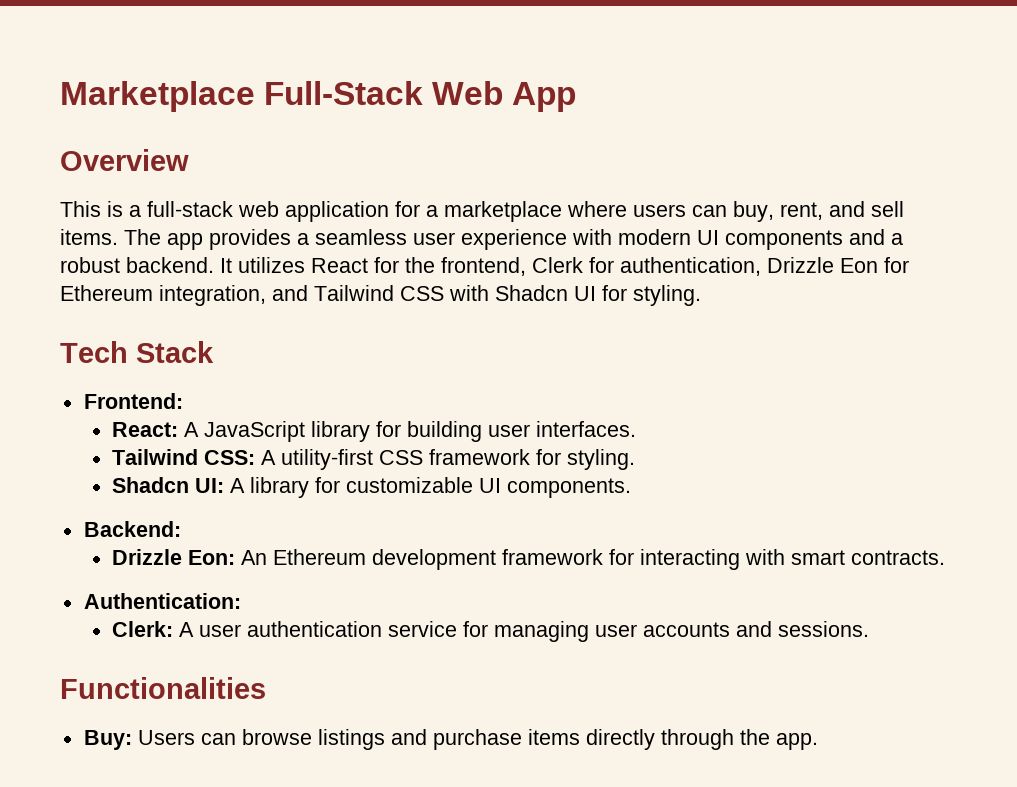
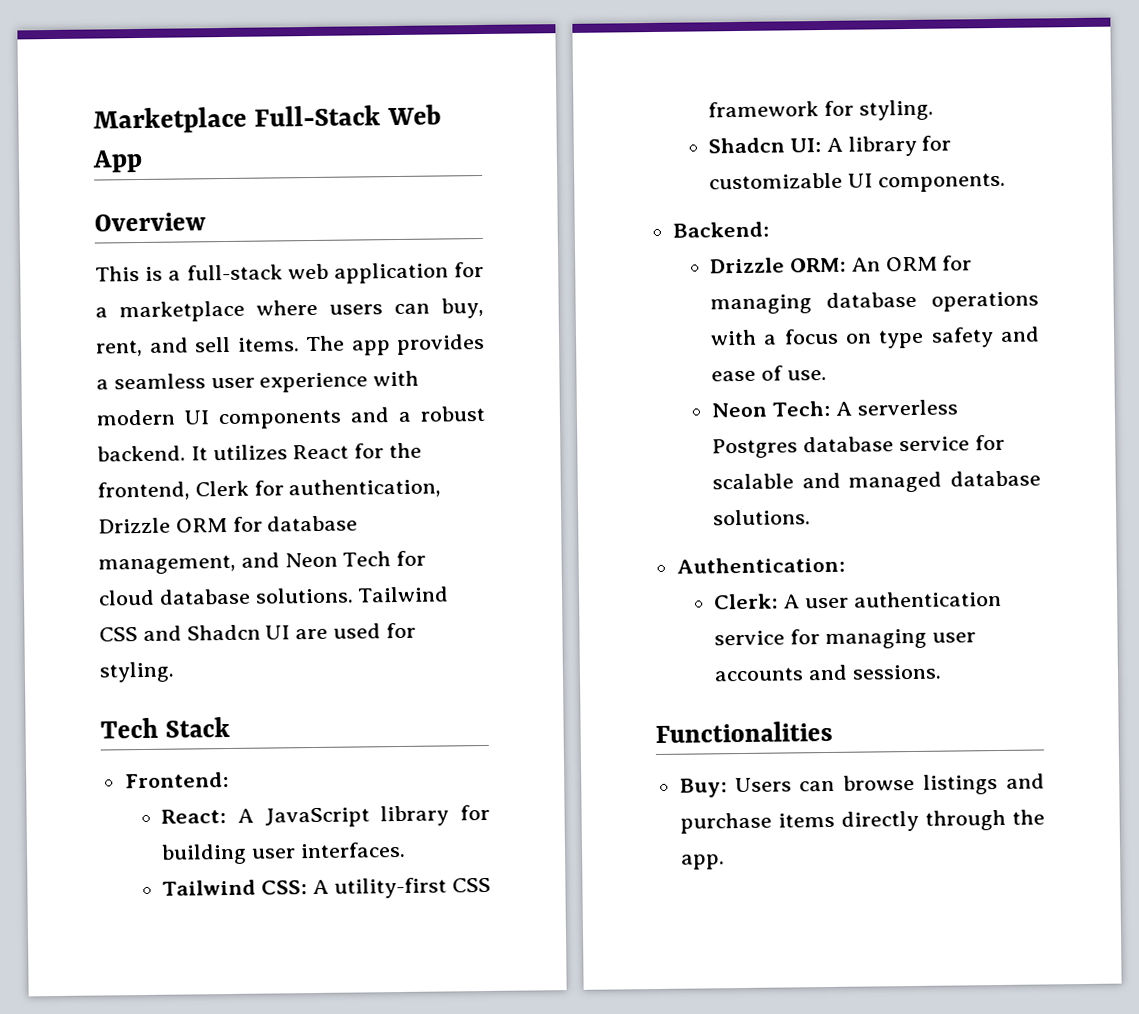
[840,257,909,273] [60,285,308,306] Eon for Ethereum integration, and -> [175,515,359,533] [98,550,427,575] [98,587,354,606] ORM for database management, and Neon Tech for cloud database solutions.
[449,285,489,301] with -> [142,625,182,642] and
(596, 293) none -> [295,623,382,640] are used
[188,549,946,570] Eon: An Ethereum development framework for interacting with smart contracts. -> [789,255,973,273] [710,291,1039,315] [710,326,1040,349] [711,365,827,382] [711,399,958,418] [712,434,1005,459] [712,470,1041,493] [713,509,812,526] ORM: An ORM for managing database operations with a focus on type safety and ease of use. // Neon Tech: A serverless Postgres database service for scalable and managed database solutions.

